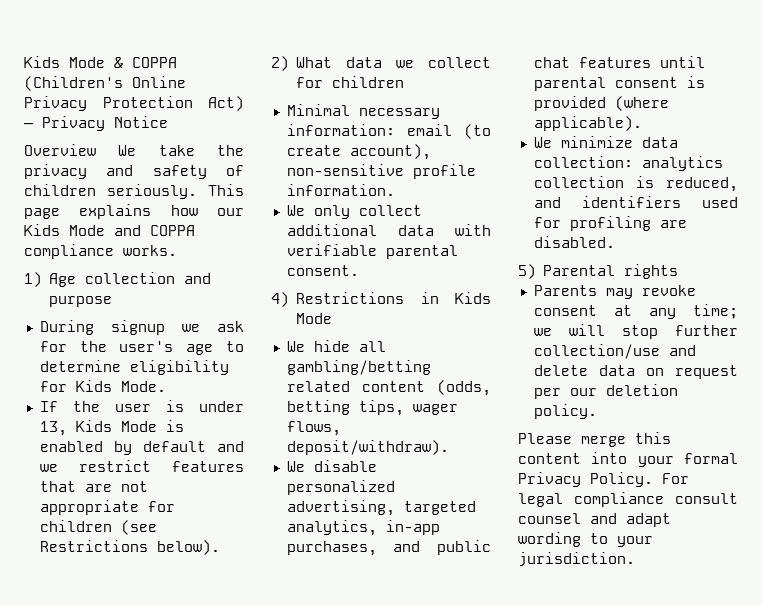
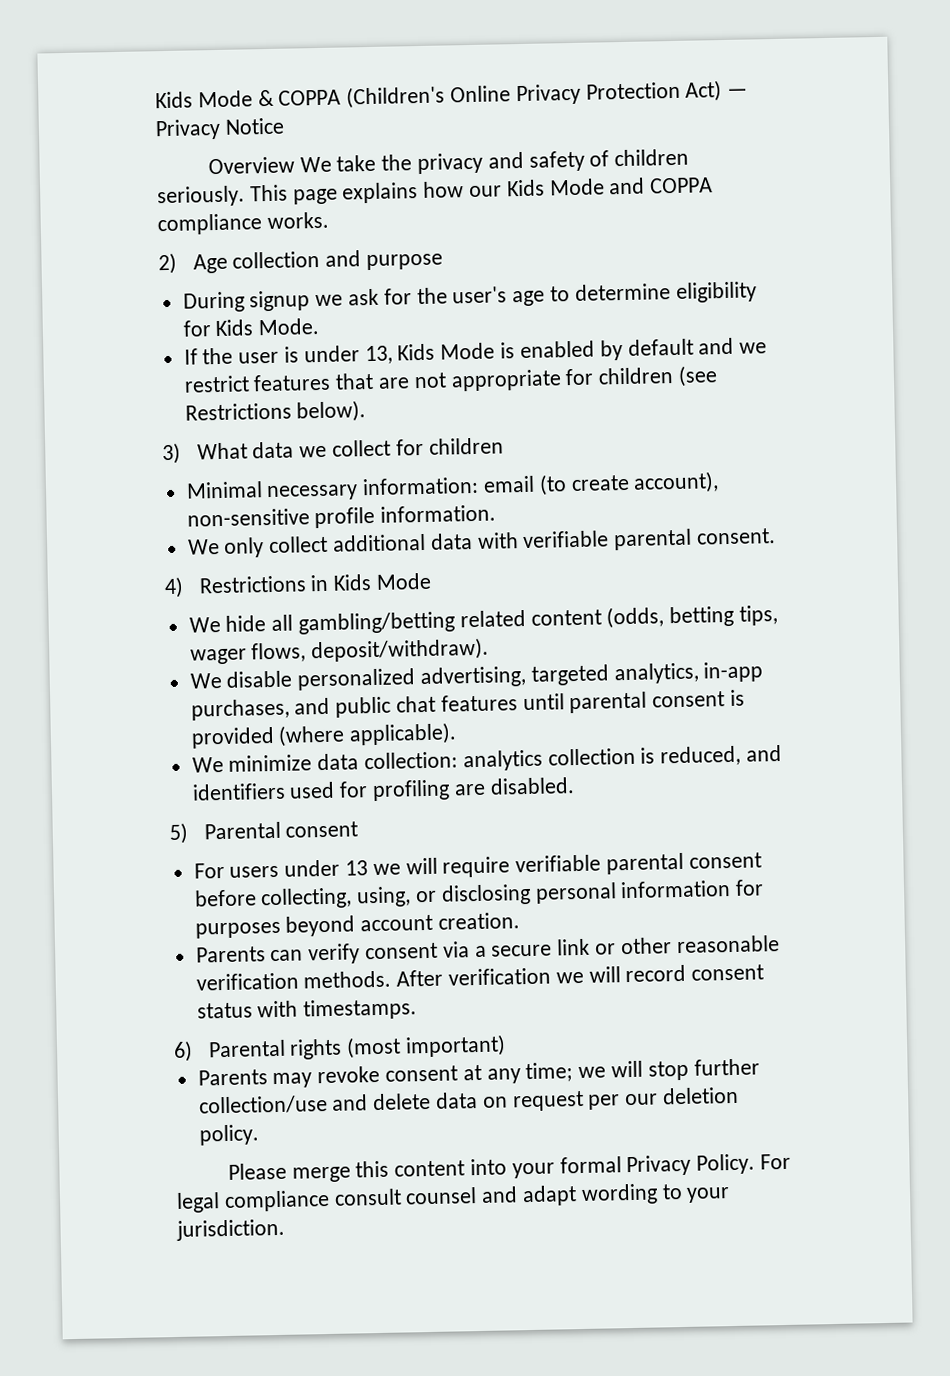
[24,272,42,287] 1) -> [158,252,177,275] 2)
[271,56,289,71] 2) -> [162,442,181,465] 3)
(616, 270) none -> [285,821,359,838] [193,852,762,879] [193,879,765,910] [194,912,521,939] [195,935,780,965] [195,964,765,991] [196,998,418,1021] [173,1039,286,1063] consent // For users under 13 we will require verifiable parental consent before collecting, using, or disclosing personal information for purposes beyond account creation. // Parents can verify consent via a secure link or other reasonable verification methods. After verification we will record consent status with timestamps. // 6) Parental
(679, 271) none -> [346,1034,507,1059] (most important)

